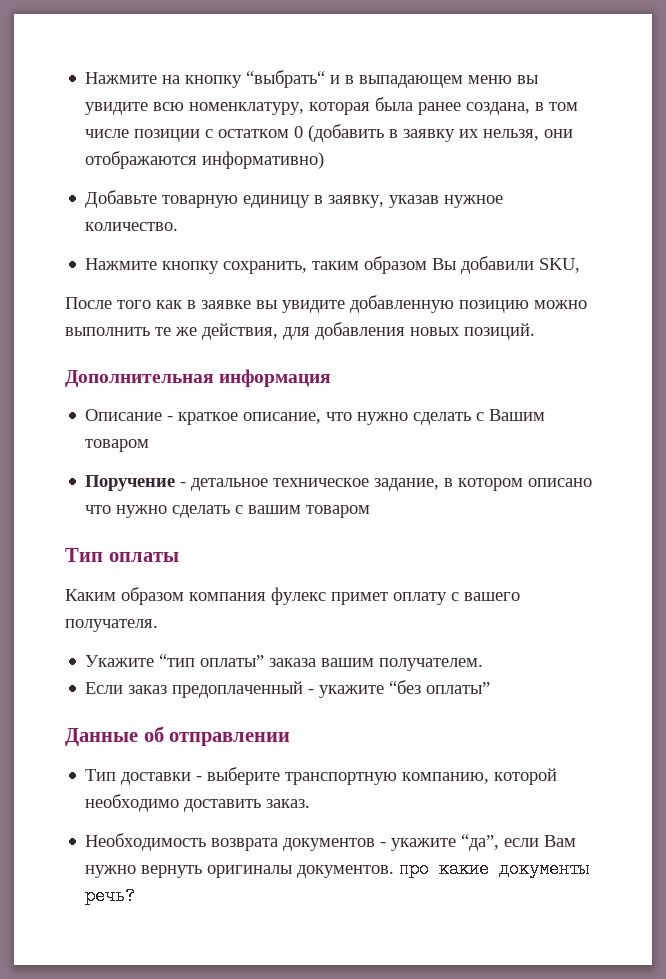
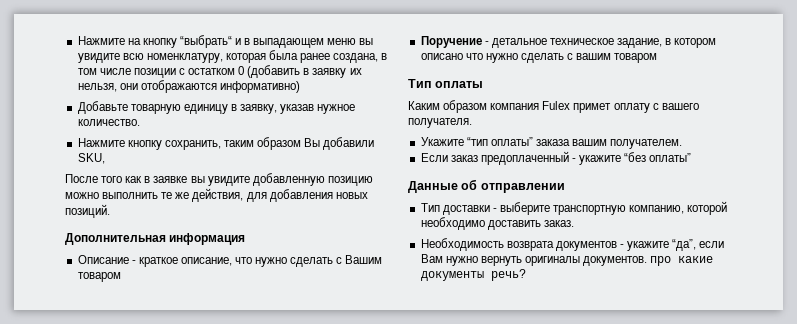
[271,587,326,605] фулекс -> [542,101,571,110] Fulex

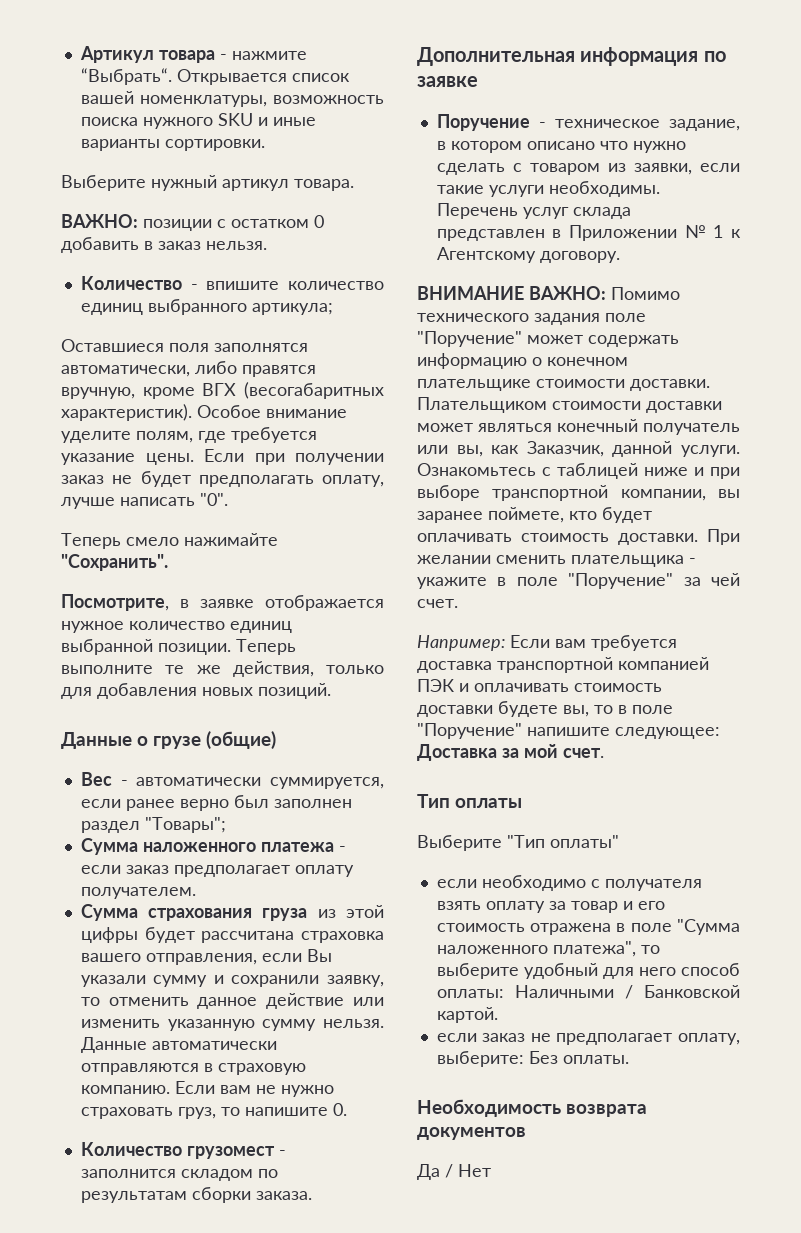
[77,35,374,48] [77,50,388,63] [77,65,362,78] [77,80,300,93] [77,101,356,114] [77,119,140,126] [77,137,375,150] [77,153,105,164] [65,173,373,186] [65,192,159,199] Нажмите на кнопку “выбрать“ и в выпадающем меню вы увидите всю номенклатуру, которая была ранее создана, в том числе позиции с остатком 0 (добавить в заявку их нельзя, они отображаются информативно) // Добавьте товарную единицу в заявку, указав нужное количество. // Нажмите кнопку сохранить, таким образом Вы добавили SKU, // После того как в заявке вы увидите добавленную позицию можно выполнить -> [79,46,307,63] [80,68,350,85] [80,91,384,107] [80,113,316,129] [80,139,265,151] [61,175,354,191] [61,214,324,231] [61,237,267,253] [80,276,384,290] [80,299,333,315] [61,339,308,352] [61,361,316,377] [61,382,384,399] [61,404,347,421] [61,427,317,443] [61,449,384,465] [61,471,384,487] [61,493,228,509] [61,533,278,549] [61,554,168,571] [61,594,384,611] [61,621,292,633] [61,639,296,655] [61,665,153,674] Артикул товара - нажмите “Выбрать“. Открывается список вашей номенклатуры, возможность поиска нужного SKU и иные варианты сортировки. // Выберите нужный артикул товара. // ВАЖНО: позиции с остатком 0 добавить в заказ нельзя. // Количество - впишите количество единиц выбранного артикула; // Оставшиеся поля заполнятся автоматически, либо правятся вручную, кроме ВГХ (весогабаритных характеристик). Особое внимание уделите полям, где требуется указание цены. Если при получении заказ не будет предполагать оплату, лучше написать "0". // Теперь смело нажимайте "Сохранить". // Посмотрите, в заявке отображается нужное количество единиц выбранной позиции. Теперь выполните
(244, 195) none -> [326,665,384,674] только
[65,233,246,245] [77,255,383,267] [77,272,121,282] Дополнительная информация // Описание - краткое описание, что нужно сделать с Вашим товаром -> [61,731,277,749] [80,772,384,789] [80,795,352,811] [80,817,226,833] [80,838,346,855] [80,865,354,877] [80,887,196,899] [80,904,384,921] [80,927,384,943] [80,949,332,965] [80,975,384,987] [80,993,384,1009] [80,1019,384,1031] [80,1037,277,1053] [80,1063,306,1075] [80,1081,334,1097] [80,1103,347,1119] [80,1142,286,1159] [80,1169,278,1181] [80,1187,312,1203] [417,47,726,66] [417,76,478,87] Данные о грузе (общие) // Вес - автоматически суммируется, если ранее верно был заполнен раздел "Товары"; // Сумма наложенного платежа - если заказ предполагает оплату получателем. // Сумма страхования груза из этой цифры будет рассчитана страховка вашего отправления, если Вы указали сумму и сохранили заявку, то отменить данное действие или изменить указанную сумму нельзя. Данные автоматически отправляются в страховую компанию. Если вам не нужно страховать груз, то напишите 0. // Количество грузомест - заполнится складом по результатам сборки заказа. // Дополнительная информация по заявке
[491,38,547,48] детальное -> (546, 125) none
[576,53,658,63] [408,79,484,88] [408,100,699,113] [408,118,472,128] [420,137,683,149] [420,151,692,165] [408,179,565,193] [420,201,728,215] [420,217,574,230] [420,238,725,251] [420,254,714,266] [420,269,526,281] вашим товаром // Тип оплаты // Каким образом компания Fulex примет оплату с вашего получателя. // Укажите “тип оплаты” заказа вашим получателем. // Если заказ предоплаченный - укажите “без оплаты” // Данные об отправлении // Тип доставки - выберите транспортную компанию, которой необходимо доставить заказ. // Необходимость возврата документов - укажите “да”, если Вам нужно вернуть оригиналы документов. про какие документы речь? -> [529,163,740,175] [436,181,660,197] [436,203,631,219] [436,225,741,241] [436,247,620,263] [417,286,680,300] [417,313,646,325] [417,331,679,347] [417,353,628,369] [417,379,710,391] [417,397,722,413] [417,419,740,435] [417,441,740,457] [417,463,740,479] [417,485,740,501] [417,507,652,523] [417,529,740,545] [417,555,696,567] [417,573,740,589] [417,599,458,608] [417,635,677,651] [417,657,709,673] [417,679,662,692] [417,701,673,717] [417,723,720,739] [417,744,604,761] [417,794,523,808] [417,835,619,851] [436,875,702,891] [436,901,665,913] [436,919,740,935] [436,941,660,957] [436,963,740,979] [436,985,740,999] [436,1007,498,1023] [436,1033,740,1045] [436,1051,629,1067] [417,1099,648,1117] [417,1127,526,1140] [417,1164,491,1180] товаром из заявки, если такие услуги необходимы. Перечень услуг склада представлен в Приложении № 1 к Агентскому договору. // ВНИМАНИЕ ВАЖНО: Помимо технического задания поле "Поручение" может содержать информацию о конечном плательщике стоимости доставки. Плательщиком стоимости доставки может являться конечный получатель или вы, как Заказчик, данной услуги. Ознакомьтесь с таблицей ниже и при выборе транспортной компании, вы заранее поймете, кто будет оплачивать стоимость доставки. При желании сменить плательщика - укажите в поле "Поручение" за чей счет. // Например: Если вам требуется доставка транспортной компанией ПЭК и оплачивать стоимость доставки будете вы, то в поле "Поручение" напишите следующее: Доставка за мой счет. // Тип оплаты // Выберите "Тип оплаты" // если необходимо с получателя взять оплату за товар и его стоимость отражена в поле "Сумма наложенного платежа", то выберите удобный для него способ оплаты: Наличными / Банковской картой. // если заказ не предполагает оплату, выберите: Без оплаты. // Необходимость возврата документов // Да / Нет

